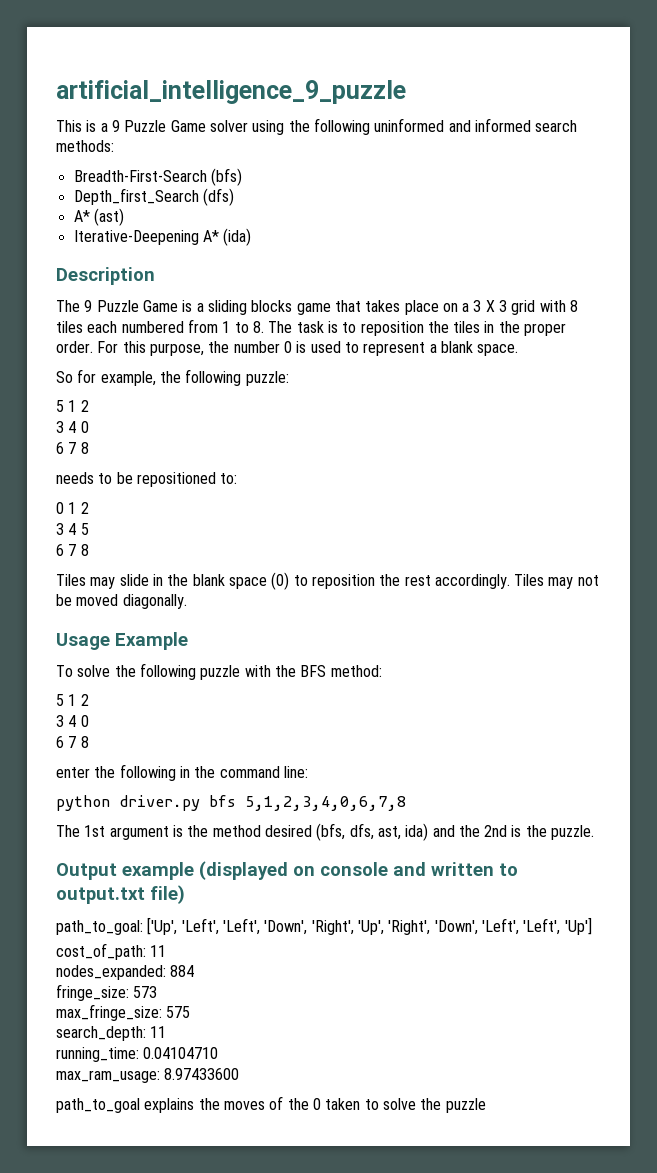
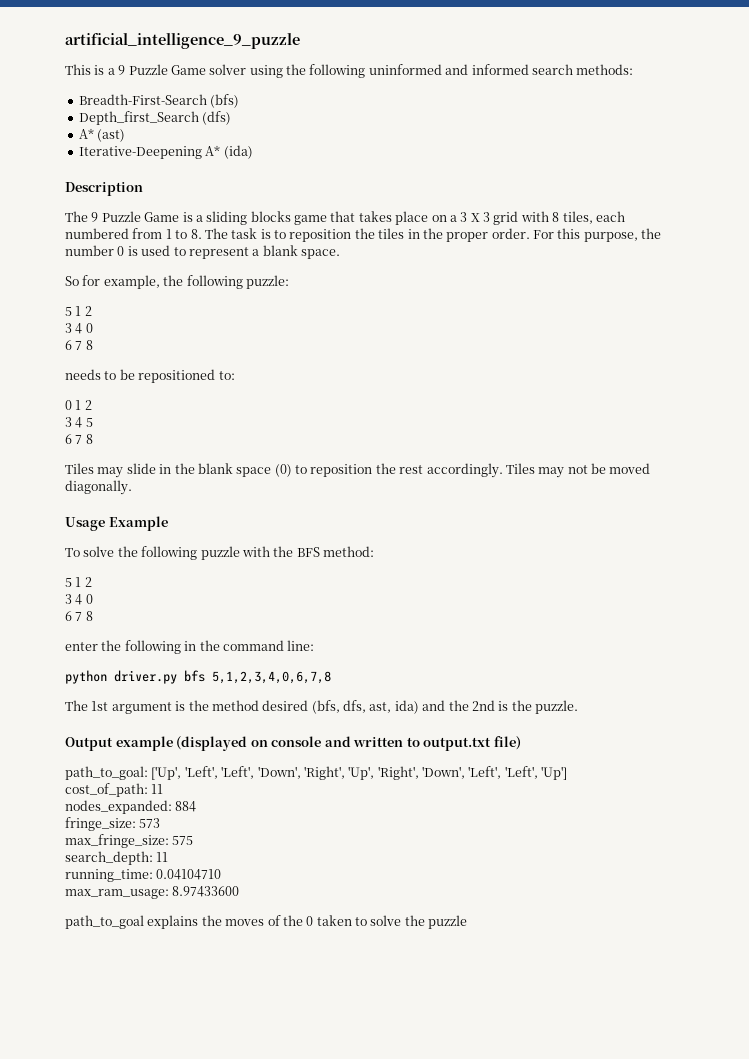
[56,321,83,333] tiles -> [562,211,593,224] tiles,

